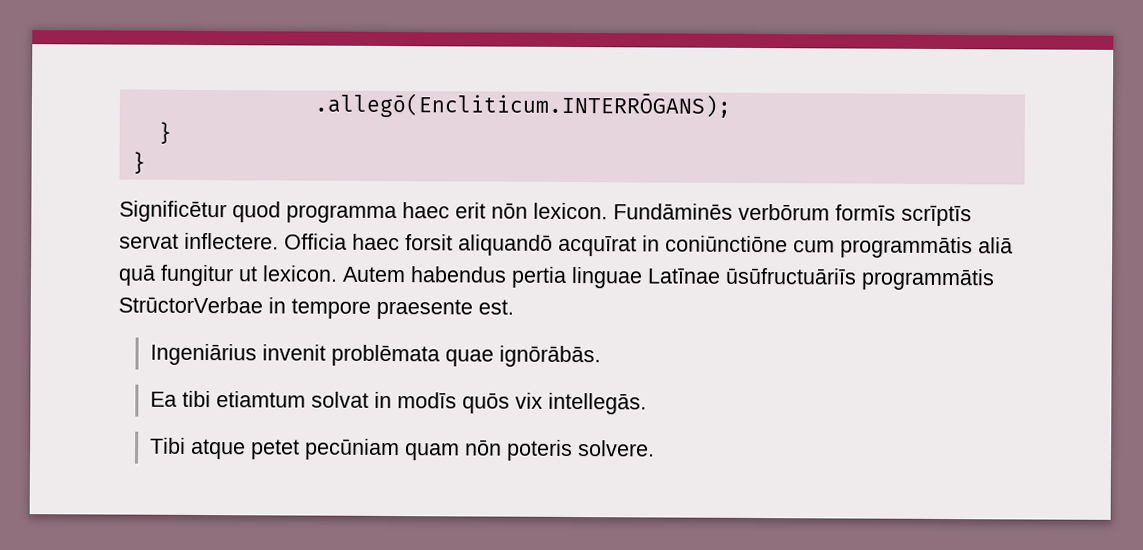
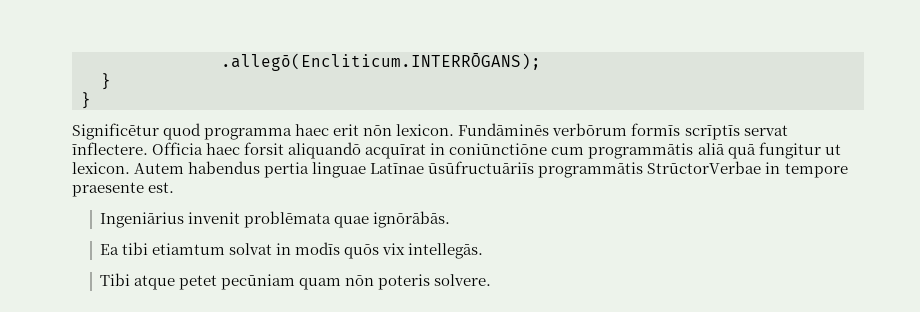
[184,232,279,250] inflectere. -> [72,142,148,155] īnflectere.

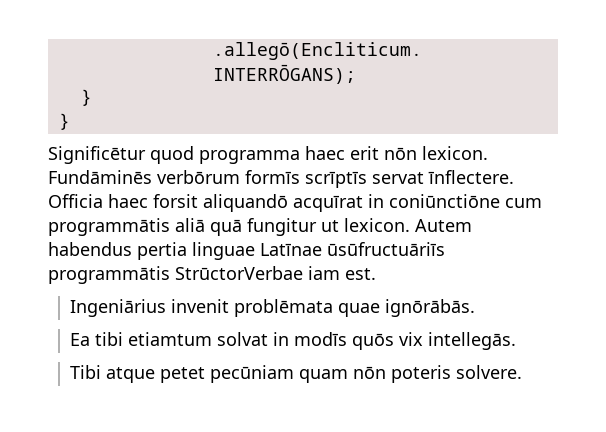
[765,162,848,178] [72,182,144,197] in tempore praesente -> [308,266,340,280] iam

